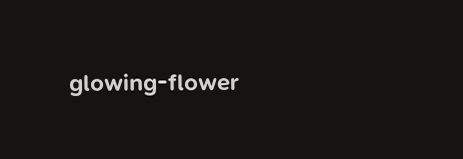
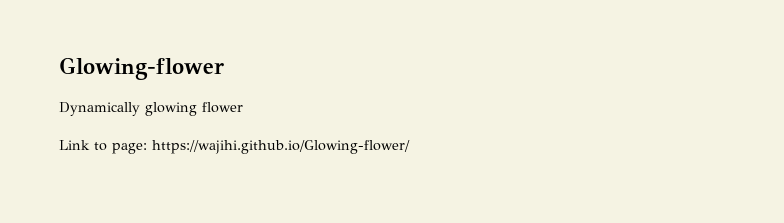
[68,72,240,97] glowing-flower -> [59,57,224,80] [59,102,243,116] [59,140,410,154] Glowing-flower // Dynamically glowing flower // Link to page: https://wajihi.github.io/Glowing-flower/

